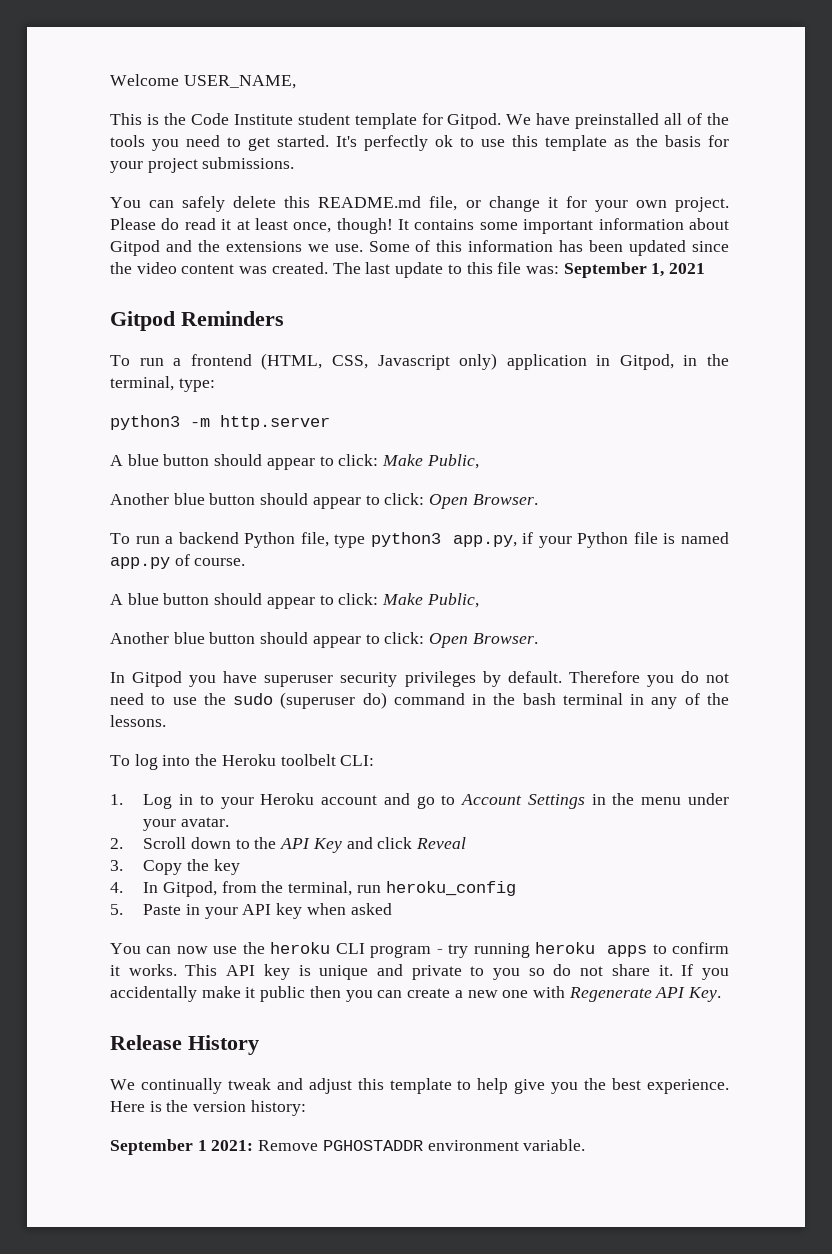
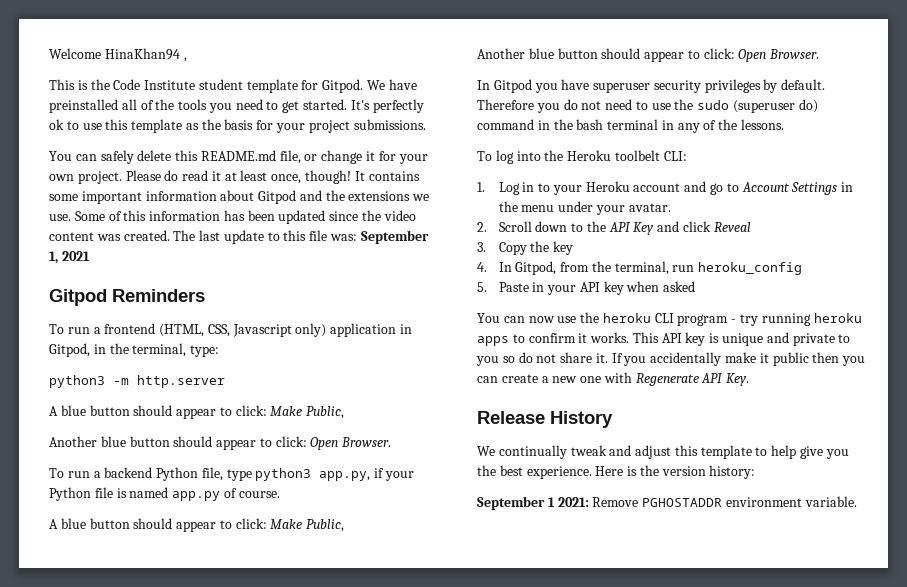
[183,75,296,89] USER_NAME, -> [104,48,187,62] HinaKhan94 ,

